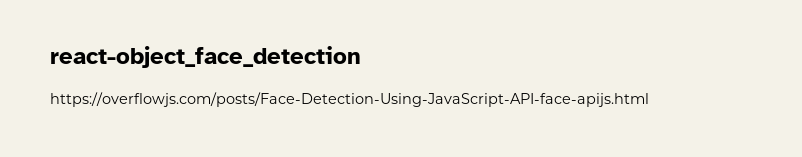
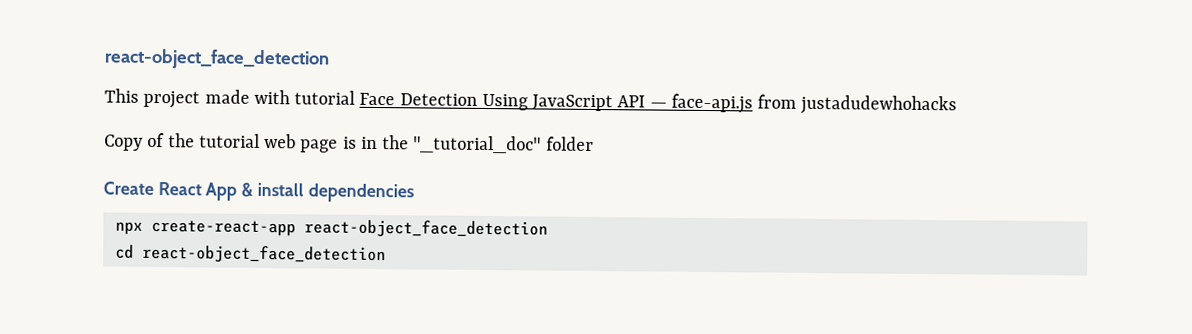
[50,46,361,68] [50,92,649,107] react-object_face_detection // https://overflowjs.com/posts/Face-Detection-Using-JavaScript-API-face-apijs.html -> [104,48,330,70] [104,88,958,116] [104,132,594,154] [103,181,414,203] [114,219,548,239] [114,244,386,265] react-object_face_detection // This project made with tutorial Face Detection Using JavaScript API — face-api.js from justadudewhohacks // Copy of the tutorial web page is in the "_tutorial_doc" folder // Create React App & install dependencies // npx create-react-app react-object_face_detection // cd react-object_face_detection

